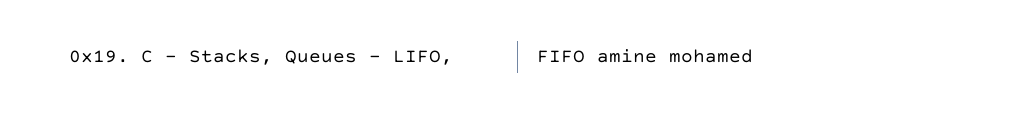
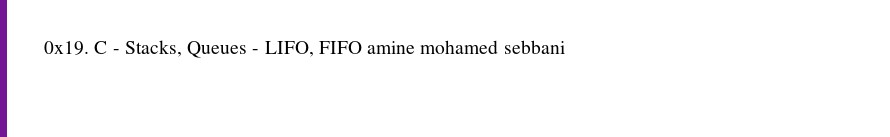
(753, 56) none -> [503,40,565,54] sebbani

